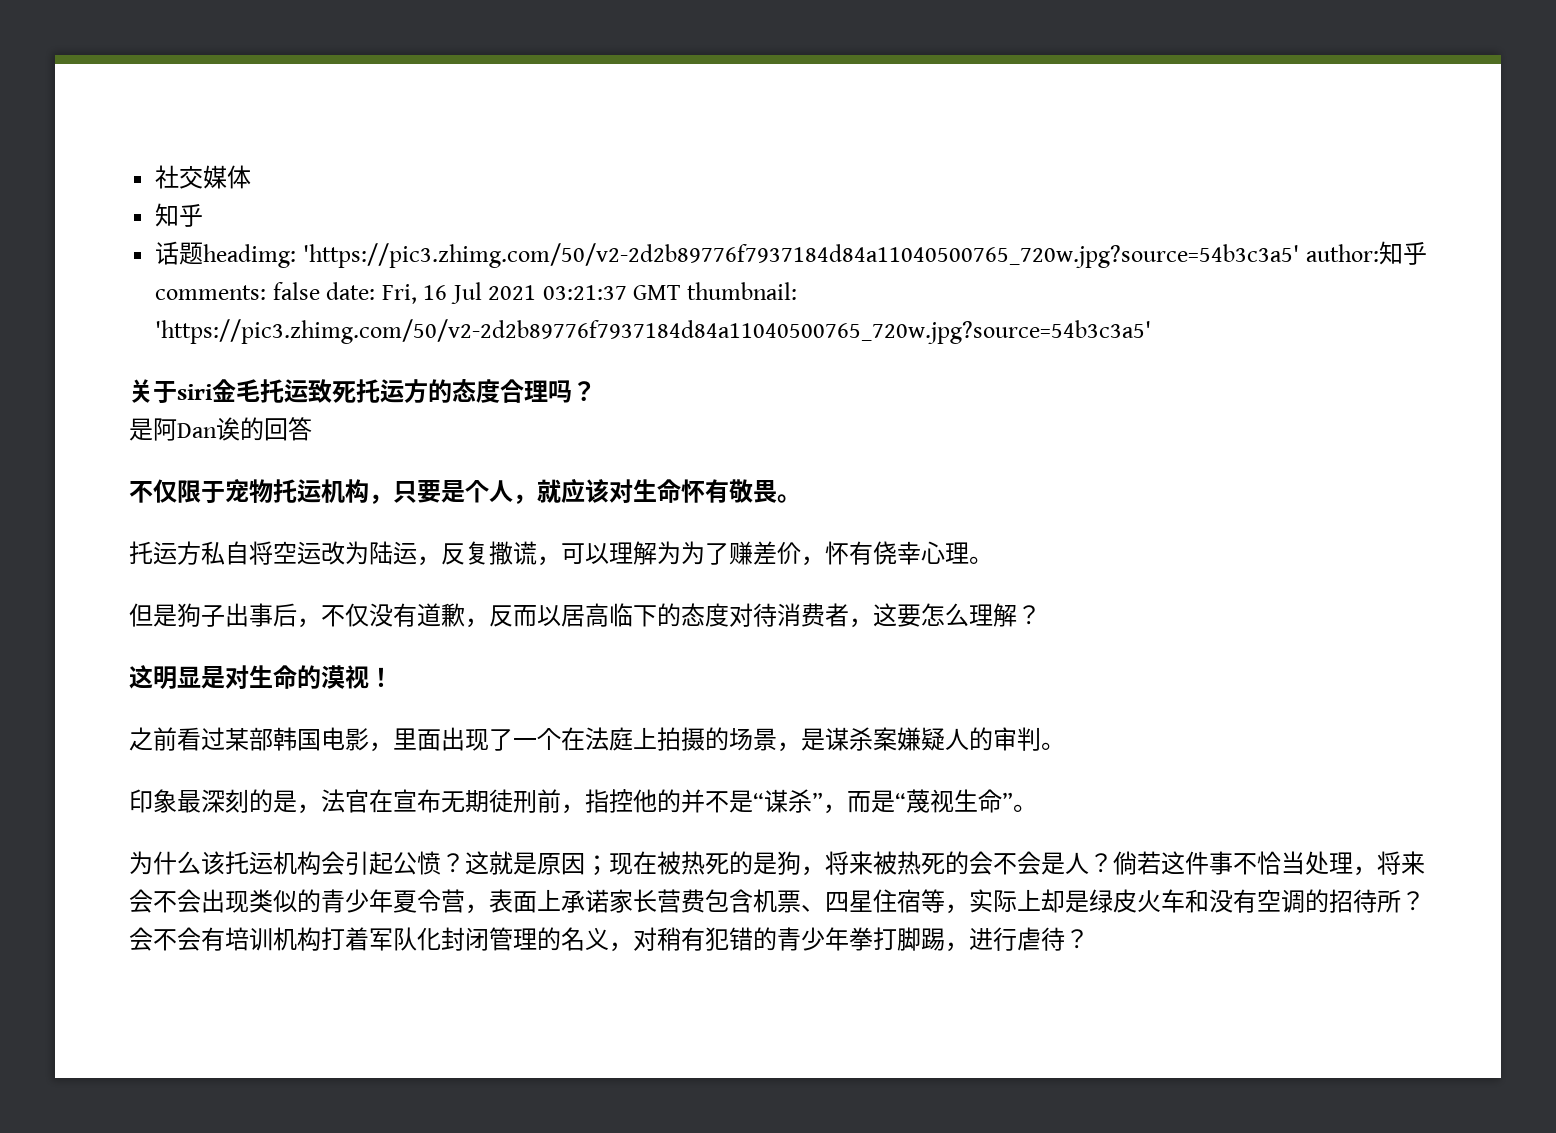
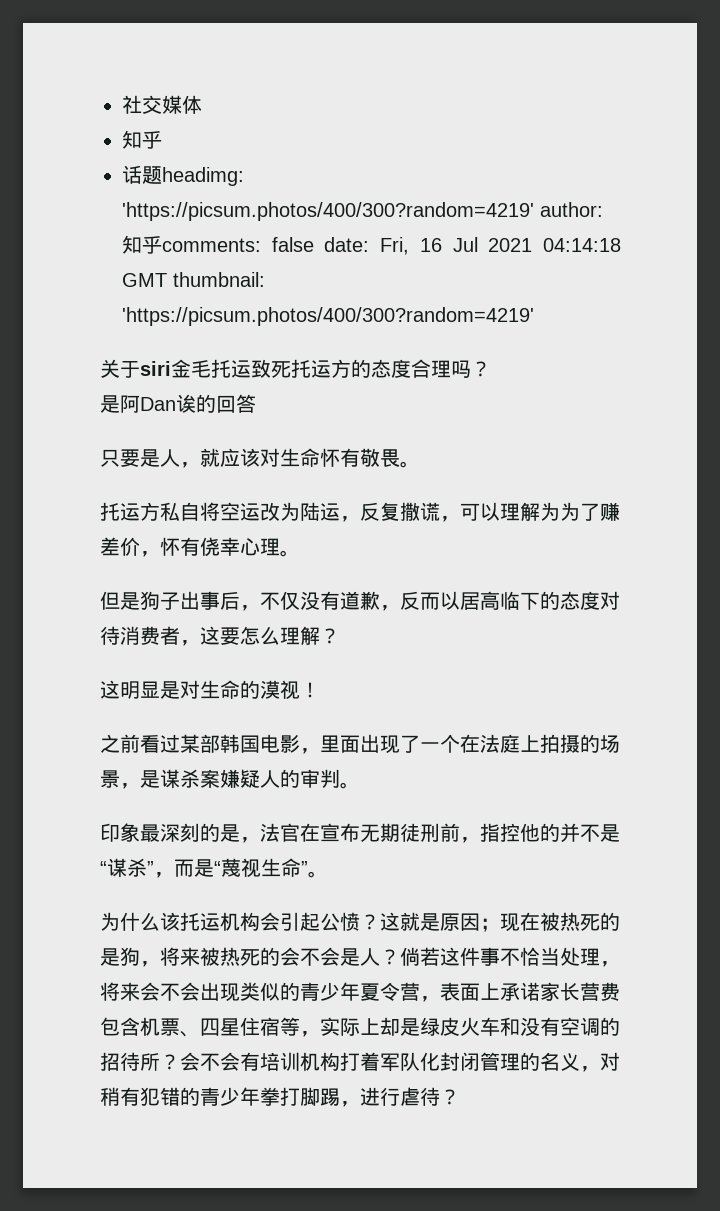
[303,243,1300,268] 'https://pic3.zhimg.com/50/v2-2d2b89776f7937184d84a11040500765_720w.jpg?source=54b3c3a5' -> [122,202,534,221] 'https://picsum.photos/400/300?random=4219'
[542,285,627,300] 03:21:37 -> [543,238,621,252] 04:14:18
[155,319,1152,344] 'https://pic3.zhimg.com/50/v2-2d2b89776f7937184d84a11040500765_720w.jpg?source=54b3c3a5' -> [122,307,534,326] 'https://picsum.photos/400/300?random=4219'
[129,479,489,504] 不仅限于宠物托运机构，只要是个 -> [100,449,160,467] 只要是

